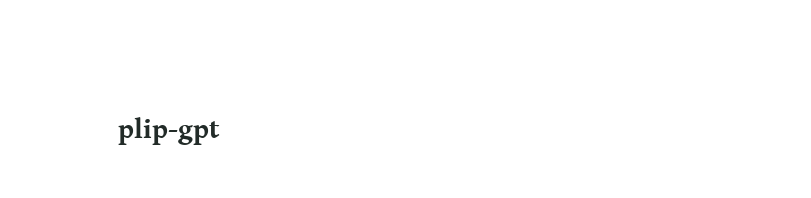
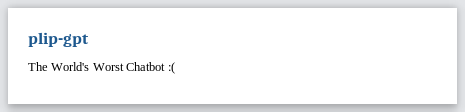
(220, 131) none -> [28,62,175,74] // The World's Worst Chatbot :(

